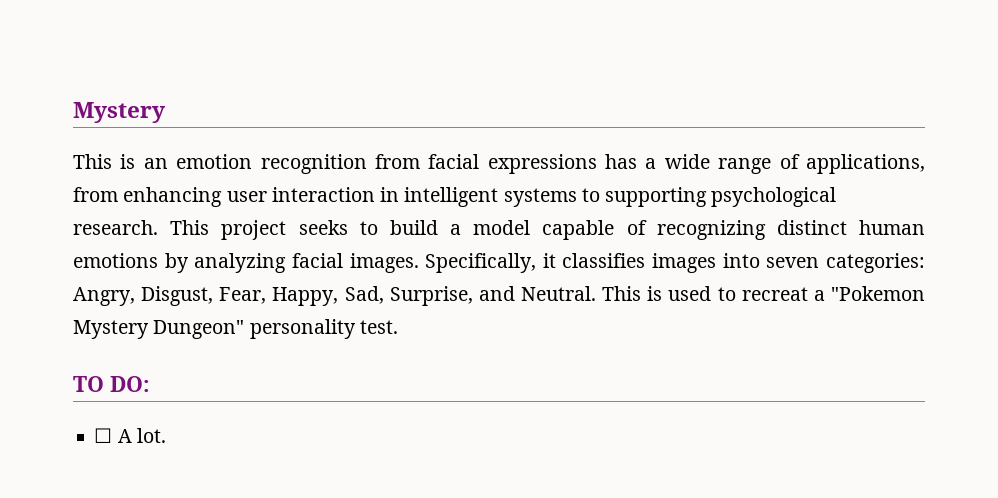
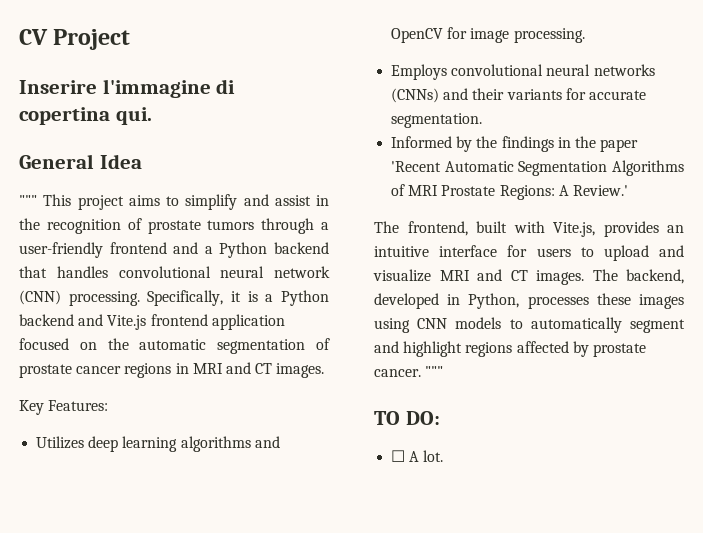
[73,102,166,123] [73,154,925,174] [73,187,837,207] [73,220,925,240] [73,253,925,273] [73,286,925,306] [73,319,398,339] Mystery // This is an emotion recognition from facial expressions has a wide range of applications, from enhancing user interaction in intelligent systems to supporting psychological research. This project seeks to build a model capable of recognizing distinct human emotions by analyzing facial images. Specifically, it classifies images into seven categories: Angry, Disgust, Fear, Happy, Sad, Surprise, and Neutral. This is used to recreat a "Pokemon Mystery Dungeon" personality test. -> [19,29,131,50] [19,79,236,98] [19,107,152,125] [19,154,142,169] [19,194,329,210] [19,218,329,234] [19,242,329,258] [19,266,330,278] [19,290,329,306] [19,314,285,330] [19,338,330,354] [19,362,325,378] [19,400,109,415] [36,436,280,452] [391,27,585,43] [391,64,655,80] [391,88,646,103] [391,113,483,128] [391,136,639,152] [391,160,684,176] [391,184,628,200] [374,221,684,237] [374,245,684,261] [373,269,684,285] [374,293,684,309] [374,317,685,333] [374,341,646,357] [374,366,444,377] CV Project // Inserire l'immagine di copertina qui. // General Idea // """ This project aims to simplify and assist in the recognition of prostate tumors through a user-friendly frontend and a Python backend that handles convolutional neural network (CNN) processing. Specifically, it is a Python backend and Vite.js frontend application focused on the automatic segmentation of prostate cancer regions in MRI and CT images. // Key Features: // Utilizes deep learning algorithms and OpenCV for image processing. // Employs convolutional neural networks (CNNs) and their variants for accurate segmentation. // Informed by the findings in the paper 'Recent Automatic Segmentation Algorithms of MRI Prostate Regions: A Review.' // The frontend, built with Vite.js, provides an intuitive interface for users to upload and visualize MRI and CT images. The backend, developed in Python, processes these images using CNN models to automatically segment and highlight regions affected by prostate cancer. """

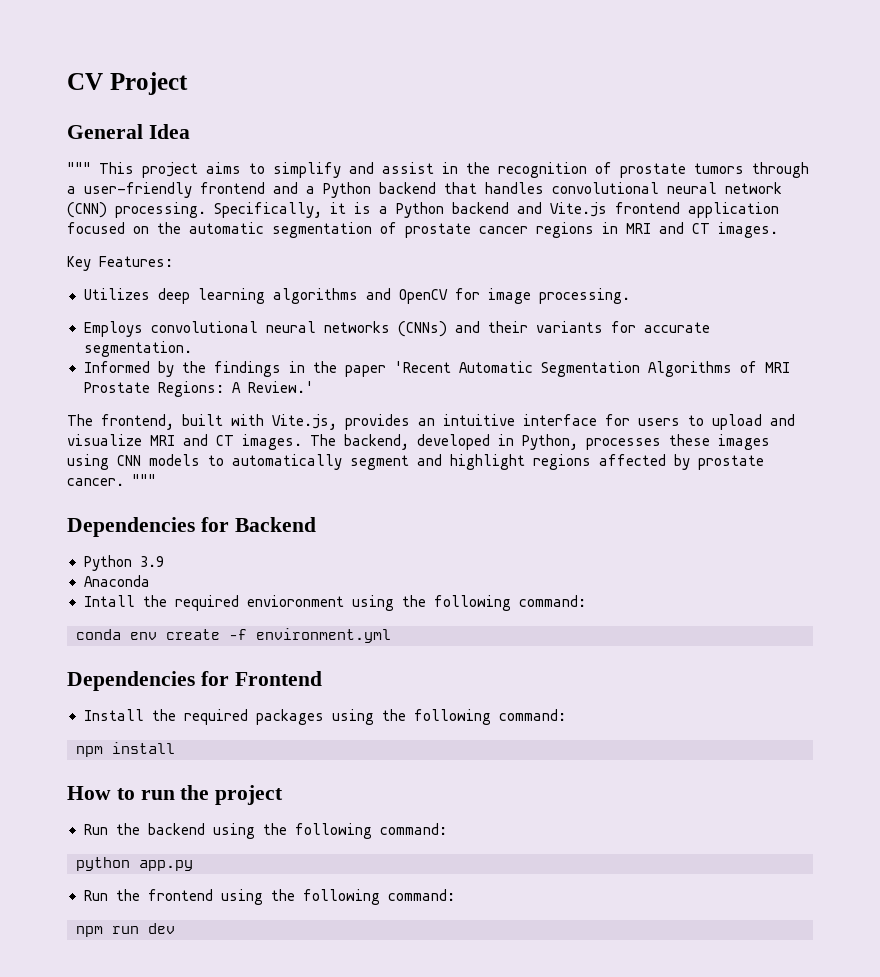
[19,79,236,98] [19,107,152,125] // Inserire l'immagine di copertina qui. -> (188, 83) none
[374,411,440,425] [391,450,444,462] TO DO: // ☐ A lot. -> [67,517,316,537] [83,555,164,571] [83,575,150,587] [83,595,586,611] [76,628,391,643] [67,671,322,691] [83,709,566,725] [76,742,175,757] [67,785,284,805] [83,823,447,839] [76,857,193,871] [83,889,455,905] [76,923,175,937] Dependencies for Backend // Python 3.9 // Anaconda // Intall the required envioronment using the following command: // conda env create -f environment.yml // Dependencies for Frontend // Install the required packages using the following command: // npm install // How to run the project // Run the backend using the following command: // python app.py // Run the frontend using the following command: // npm run dev

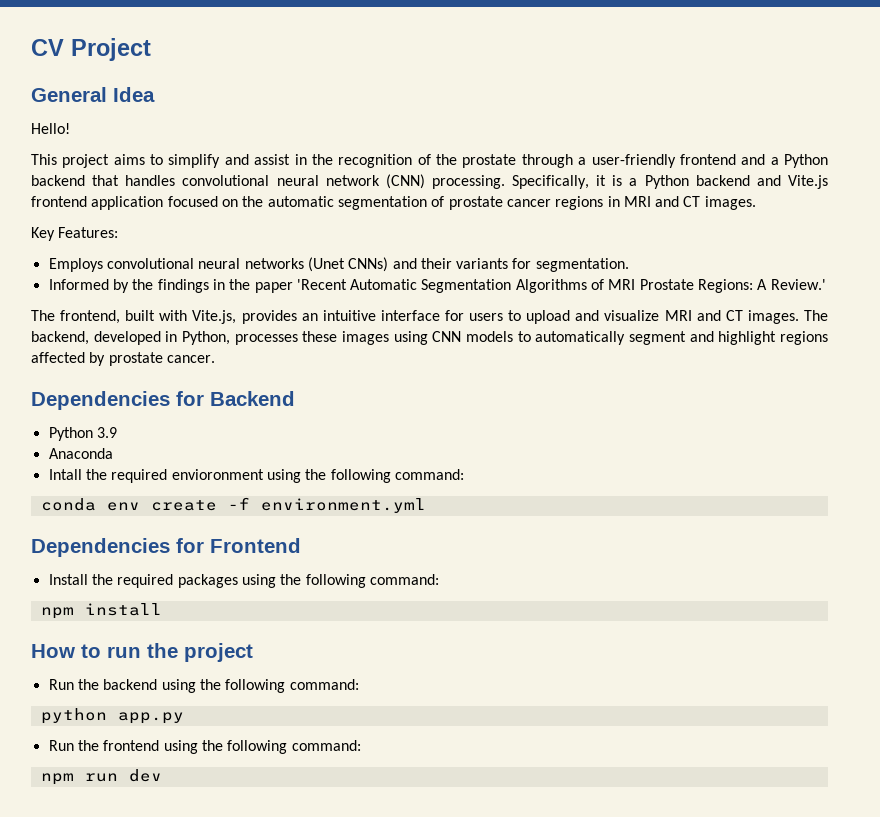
[67,162,91,174] """ -> [31,123,70,134] Hello! //
[620,163,744,178] prostate tumors -> [436,154,517,168] the prostate
[83,288,630,304] // Utilizes deep learning algorithms and OpenCV for image processing. -> (119, 232) none
[397,321,447,337] (CNNs) -> [307,257,389,272] (Unet CNNs)
[643,322,710,333] accurate -> (532, 263) none
[132,474,156,486] """ -> (215, 359) none

